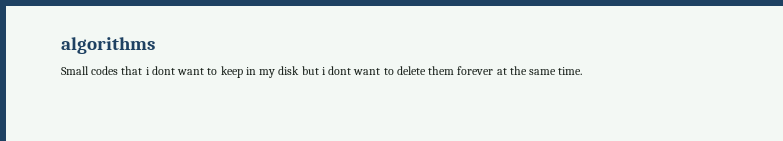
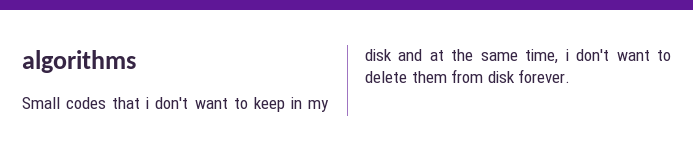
[151,66,175,75] dont -> [155,97,189,109] don't
[301,66,583,75] but i dont want to delete them forever at the same time. -> [398,49,671,64] [365,69,571,83] and at the same time, i don't want to delete them from disk forever.

